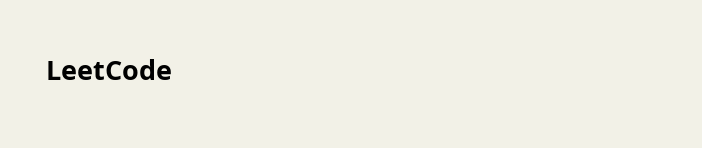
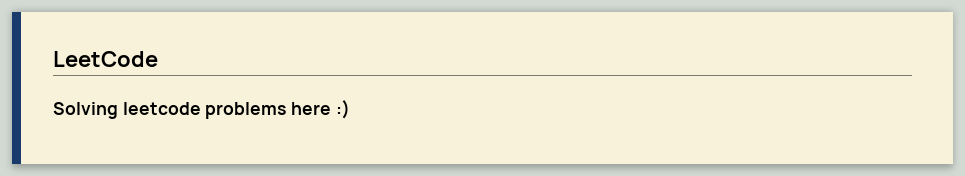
(172, 69) none -> [53,100,350,119] // Solving leetcode problems here :)

